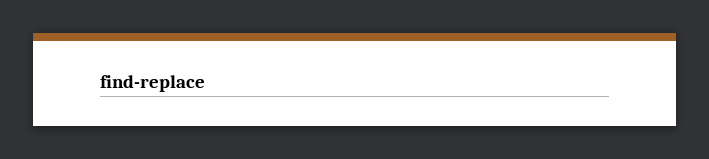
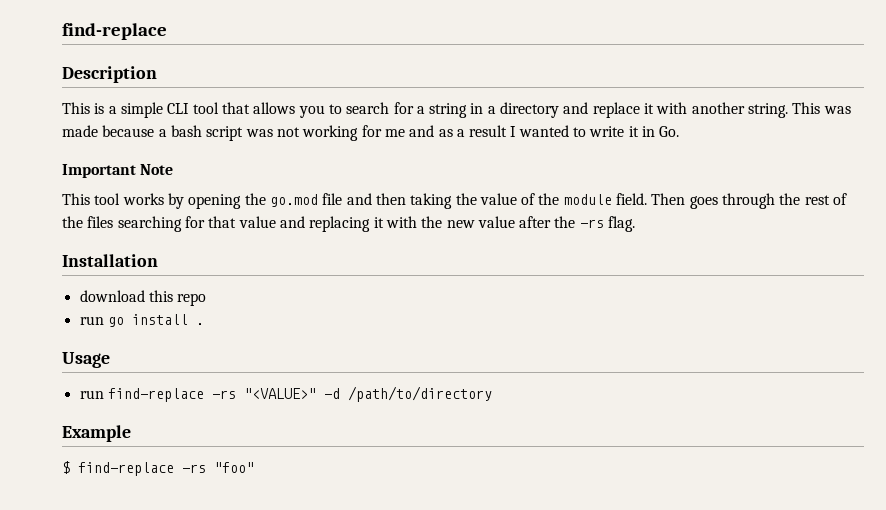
[100,75,205,92] find-replace -> [62,23,167,40] [62,66,157,83] [62,102,851,118] [62,125,680,141] [62,164,174,178] [62,193,848,209] [62,216,636,232] [62,254,158,267] [79,290,207,306] [79,314,204,327] [62,352,110,368] [79,386,492,402] [62,425,131,442] [62,461,254,476] find-replace // Description // This is a simple CLI tool that allows you to search for a string in a directory and replace it with another string. This was made because a bash script was not working for me and as a result I wanted to write it in Go. // Important Note // This tool works by opening the go.mod file and then taking the value of the module field. Then goes through the rest of the files searching for that value and replacing it with the new value after the -rs flag. // Installation // download this repo // run go install . // Usage // run find-replace -rs "<VALUE>" -d /path/to/directory // Example // $ find-replace -rs "foo"

